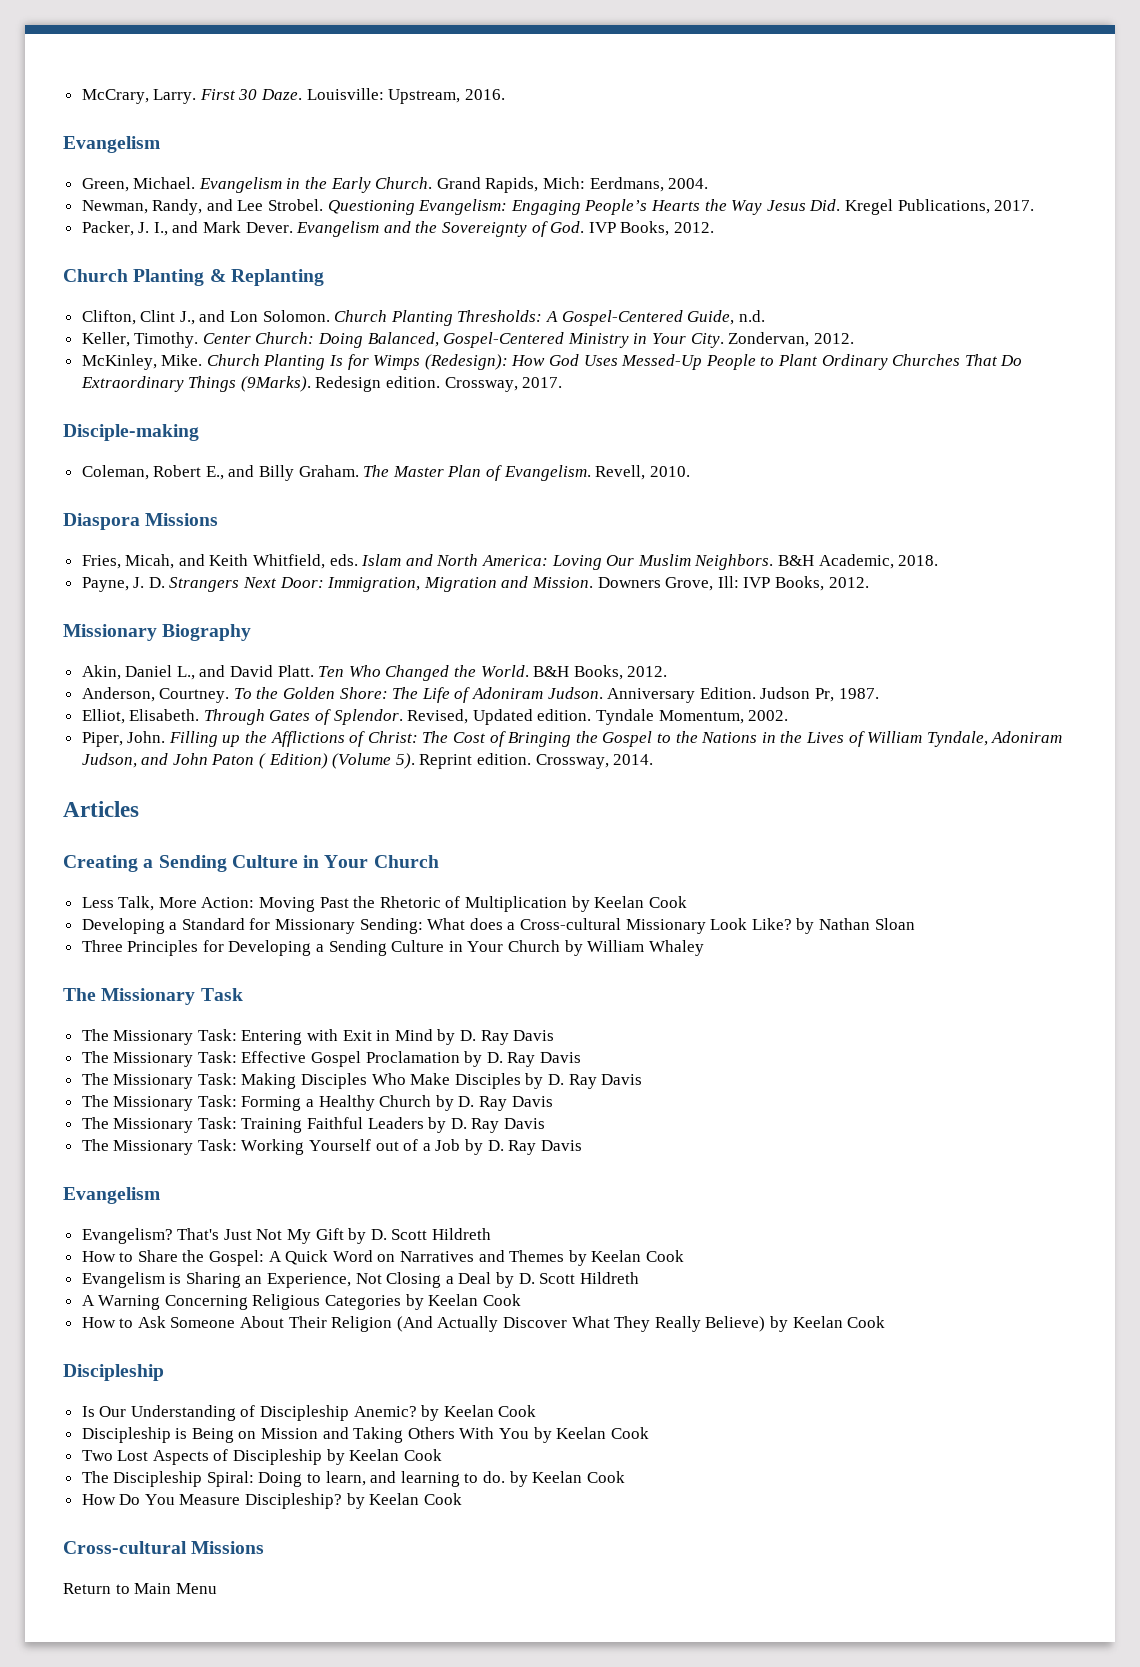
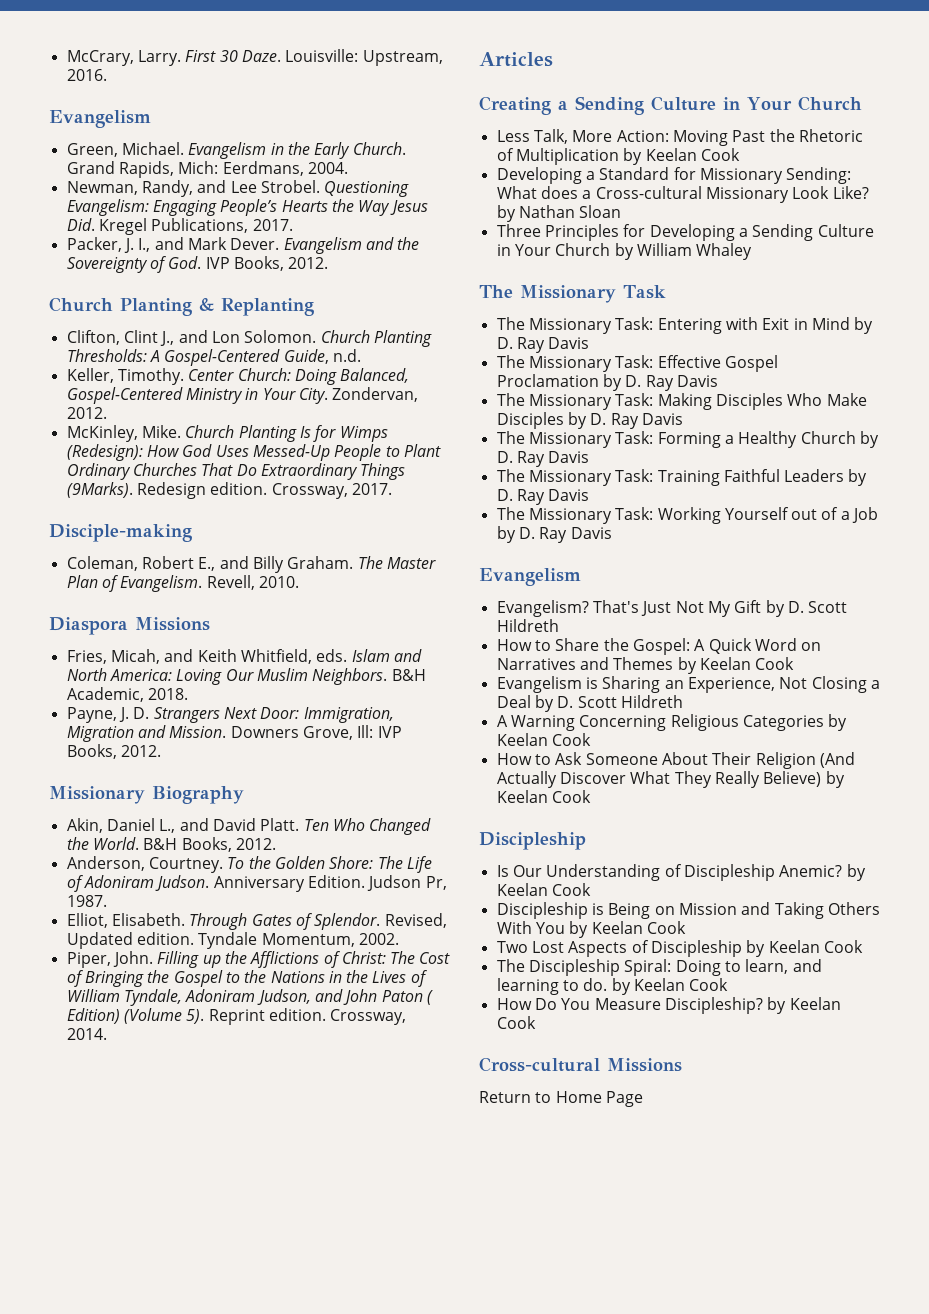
[134,1583,217,1594] Main Menu -> [555,1091,643,1107] Home Page

